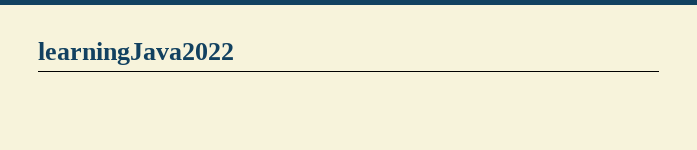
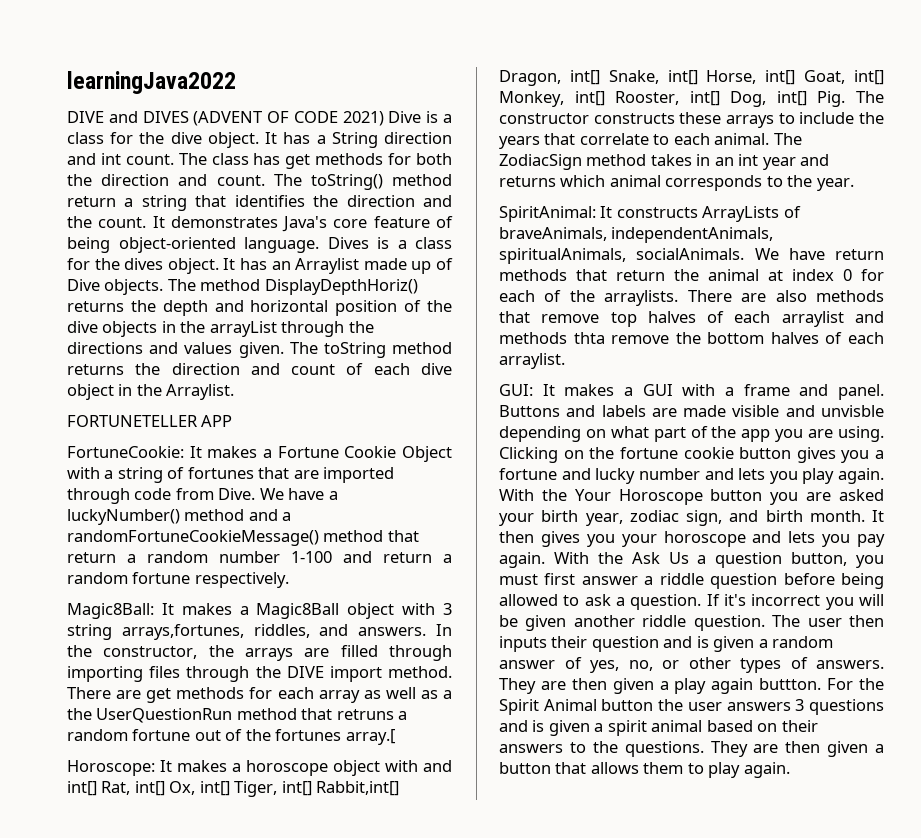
(234, 53) none -> [67,111,452,126] [67,132,453,148] [67,153,453,169] [67,174,452,190] [67,195,452,211] [67,216,453,232] [67,237,452,253] [67,258,454,274] [67,279,418,295] [67,300,452,316] [67,321,374,337] [67,342,452,358] [67,363,452,375] [67,384,235,400] [67,415,233,427] [67,446,452,462] [67,467,395,483] [67,488,338,504] [67,509,292,525] [67,530,419,546] [67,551,452,563] [67,572,289,588] [67,603,452,619] [67,624,453,640] [67,645,452,661] [67,666,452,682] [67,687,453,703] [67,708,408,723] [67,729,396,745] [67,760,452,776] [67,781,400,797] [499,70,884,86] [499,91,884,107] [499,112,884,128] [499,133,802,149] [499,154,830,170] [499,175,854,191] [499,206,801,222] [499,227,774,243] [499,248,884,264] [499,269,884,281] [499,290,884,306] [499,311,884,327] [499,332,884,344] [499,353,565,369] [499,384,884,400] [499,405,884,417] [499,426,884,442] [499,447,884,463] [499,468,884,484] [499,489,884,505] [499,510,884,526] [499,531,885,547] [499,552,884,568] [499,573,884,589] [499,594,884,610] [499,615,884,631] [499,636,834,652] [499,657,884,673] [499,678,884,694] [499,699,884,715] [499,720,818,736] [499,741,884,757] [499,762,790,778] // DIVE and DIVES (ADVENT OF CODE 2021) Dive is a class for the dive object. It has a String direction and int count. The class has get methods for both the direction and count. The toString() method return a string that identifies the direction and the count. It demonstrates Java's core feature of being object-oriented language. Dives is a class for the dives object. It has an Arraylist made up of Dive objects. The method DisplayDepthHoriz() returns the depth and horizontal position of the dive objects in the arrayList through the directions and values given. The toString method returns the direction and count of each dive object in the Arraylist. // FORTUNETELLER APP // FortuneCookie: It makes a Fortune Cookie Object with a string of fortunes that are imported through code from Dive. We have a luckyNumber() method and a randomFortuneCookieMessage() method that return a random number 1-100 and return a random fortune respectively. // Magic8Ball: It makes a Magic8Ball object with 3 string arrays,fortunes, riddles, and answers. In the constructor, the arrays are filled through importing files through the DIVE import method. There are get methods for each array as well as a the UserQuestionRun method that retruns a random fortune out of the fortunes array.[ // Horoscope: It makes a horoscope object with and int[] Rat, int[] Ox, int[] Tiger, int[] Rabbit,int[] Dragon, int[] Snake, int[] Horse, int[] Goat, int[] Monkey, int[] Rooster, int[] Dog, int[] Pig. The constructor constructs these arrays to include the years that correlate to each animal. The ZodiacSign method takes in an int year and returns which animal corresponds to the year. // SpiritAnimal: It constructs ArrayLists of braveAnimals, independentAnimals, spiritualAnimals, socialAnimals. We have return methods that return the animal at index 0 for each of the arraylists. There are also methods that remove top halves of each arraylist and methods thta remove the bottom halves of each arraylist. // GUI: It makes a GUI with a frame and panel. Buttons and labels are made visible and unvisble depending on what part of the app you are using. Clicking on the fortune cookie button gives you a fortune and lucky number and lets you play again. With the Your Horoscope button you are asked your birth year, zodiac sign, and birth month. It then gives you your horoscope and lets you pay again. With the Ask Us a question button, you must first answer a riddle question before being allowed to ask a question. If it's incorrect you will be given another riddle question. The user then inputs their question and is given a random answer of yes, no, or other types of answers. They are then given a play again buttton. For the Spirit Animal button the user answers 3 questions and is given a spirit animal based on their answers to the questions. They are then given a button that allows them to play again.

